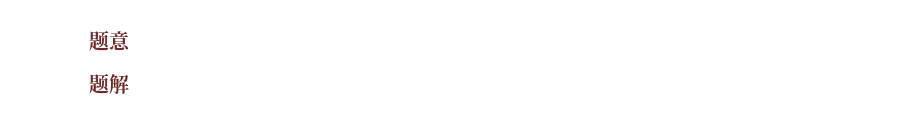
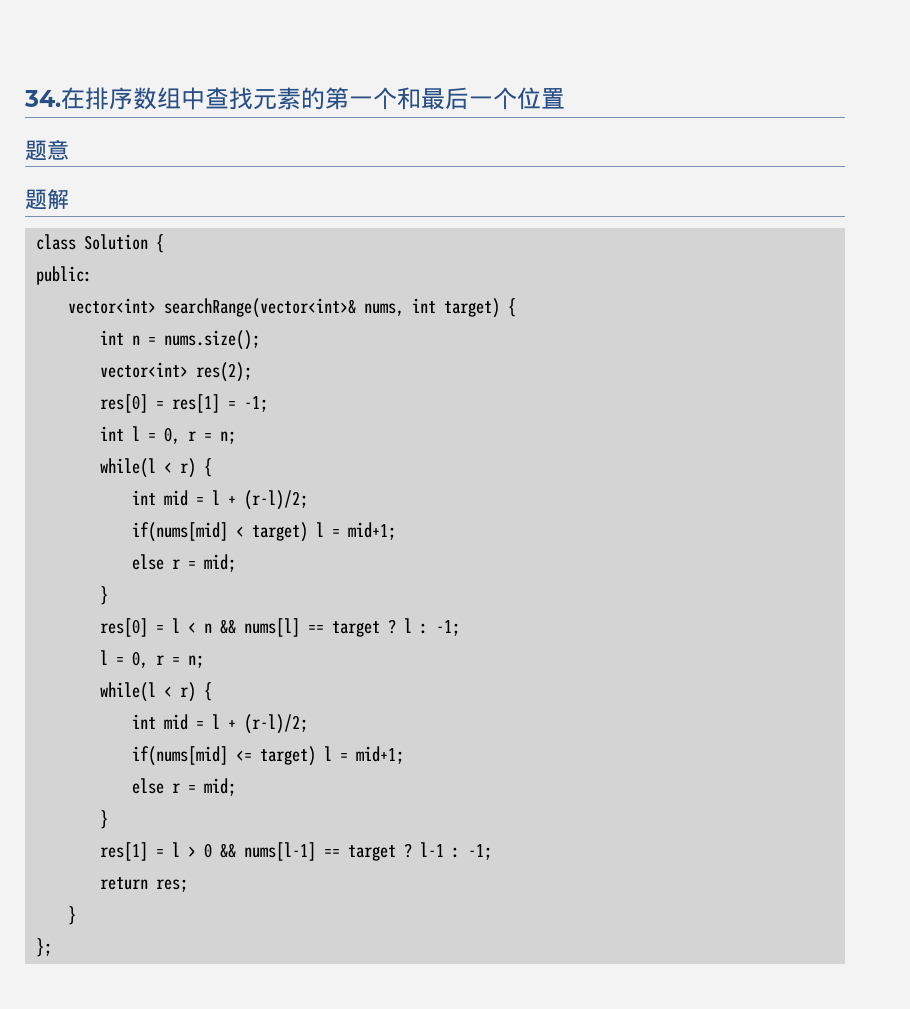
[89,30,130,51] [89,73,129,94] 题意 // 题解 -> [24,87,565,110] [25,139,69,161] [25,189,69,210] [35,234,164,253] [35,266,92,285] [67,298,516,318] [99,330,260,350] [99,362,252,382] [99,394,268,413] [99,426,236,444] [99,458,212,478] [131,490,308,510] [131,522,396,542] [131,554,236,572] [99,586,108,605] [99,618,460,637] [99,650,204,668] [99,682,212,702] [131,714,308,734] [131,746,404,766] [131,778,236,796] [99,810,108,829] [99,842,492,861] [99,877,188,892] [67,906,76,925] [35,938,52,957] 34.在排序数组中查找元素的第一个和最后一个位置 // 题意 // 题解 // class Solution { // public: // vector<int> searchRange(vector<int>& nums, int target) { // int n = nums.size(); // vector<int> res(2); // res[0] = res[1] = -1; // int l = 0, r = n; // while(l < r) { // int mid = l + (r-l)/2; // if(nums[mid] < target) l = mid+1; // else r = mid; // } // res[0] = l < n && nums[l] == target ? l : -1; // l = 0, r = n; // while(l < r) { // int mid = l + (r-l)/2; // if(nums[mid] <= target) l = mid+1; // else r = mid; // } // res[1] = l > 0 && nums[l-1] == target ? l-1 : -1; // return res; // } // };

